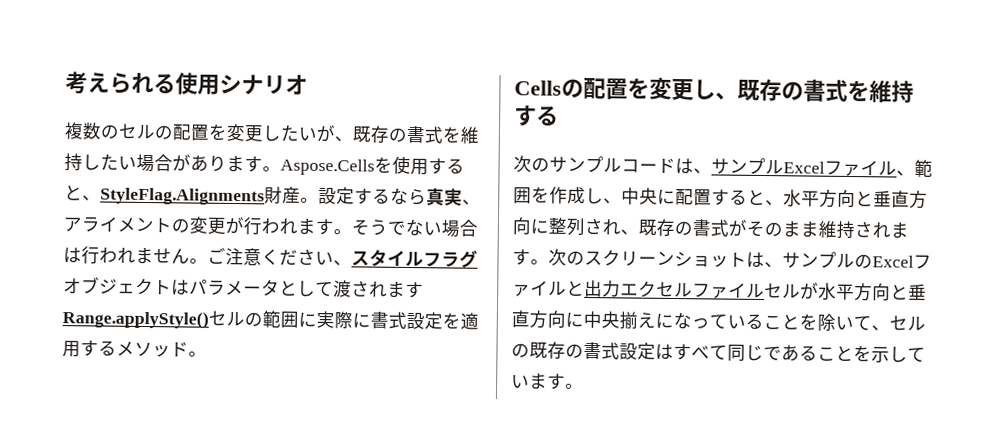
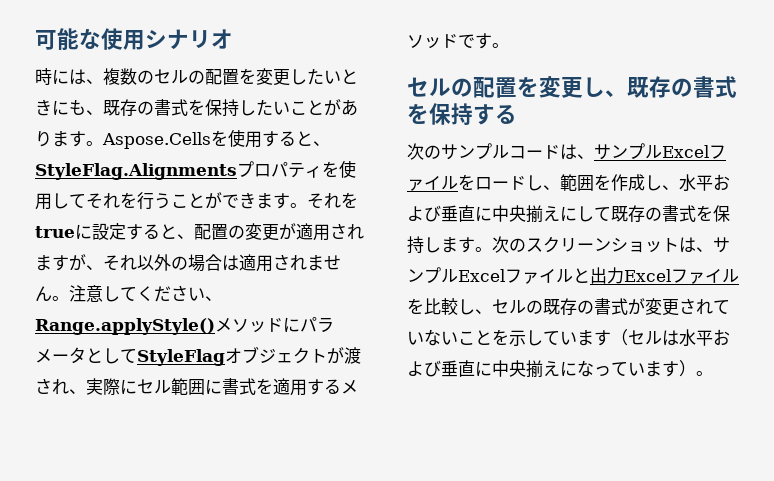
[65,71,176,95] 考えられる -> [35,28,101,50] 可能な
(308, 84) none -> [35,68,103,85] 時には、
[316,124,480,144] が、既存の書式を維 -> [341,69,358,84] [35,99,222,116] ときにも、既存の書式を保
[136,153,173,173] 場合 -> [290,100,324,115] こと
[264,186,481,207] [63,216,478,238] [63,246,118,265] 財産。設定するなら真実、アライメントの変更が行われます。そうでない場合は行わ -> [237,160,356,178] [35,192,358,210] [35,223,364,241] [35,254,290,272] プロパティを使用してそれを行うことができます。それをtrueに設定すると、配置の変更が適用されますが、それ以外の場合は適用さ
[207,247,262,266] ご注意 -> [69,285,137,302] 注意して
[351,249,478,268] [63,276,424,299] [62,310,443,330] スタイルフラグオブジェクトはパラメータとして渡されますRange.applyStyle()セルの範囲に実際に書式設定 -> [35,317,334,335] [35,346,361,366] [35,378,256,396] Range.applyStyle()メソッドにパラメータとしてStyleFlagオブジェクトが渡され、実際にセル範囲に書式
(189, 349) none -> [458,33,492,49] です
[514,80,562,96] Cells -> [407,77,451,97] セル
[869,80,892,103] 維 -> [429,103,451,125] 保
(897, 168) none -> [458,174,543,191] をロードし
[621,187,928,209] [512,217,891,240] 中央に配置すると、水平方向と垂直方向に整列され、既存の書式がそのまま維持され -> [679,174,730,191] [407,205,730,223] [407,236,441,254] 水平および垂直に中央揃えにして既存の書式を保持し
[854,254,873,269] の -> (458, 276) none
[620,280,927,302] [511,310,566,329] エクセルファイルセルが水平方向と垂直方向 -> [624,269,739,284] [407,298,730,316] [407,329,730,346] [407,360,475,377] Excelファイルを比較し、セルの既存の書式が変更されていないことを示しています（セルは水平および垂直
[745,313,926,331] [511,341,926,363] [511,373,566,390] ることを除いて、セルの既存の書式設定はすべて同じであることを示しています -> [645,360,696,377] ます）

